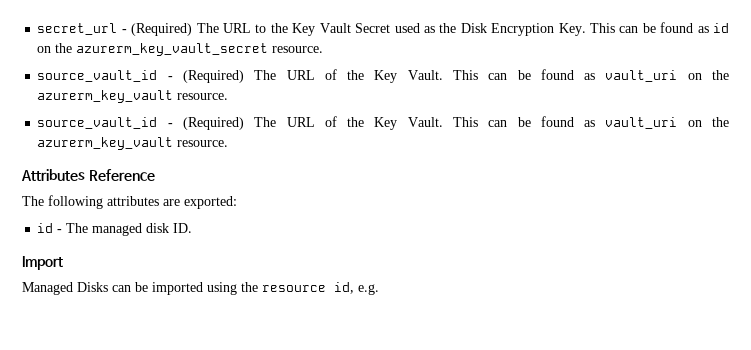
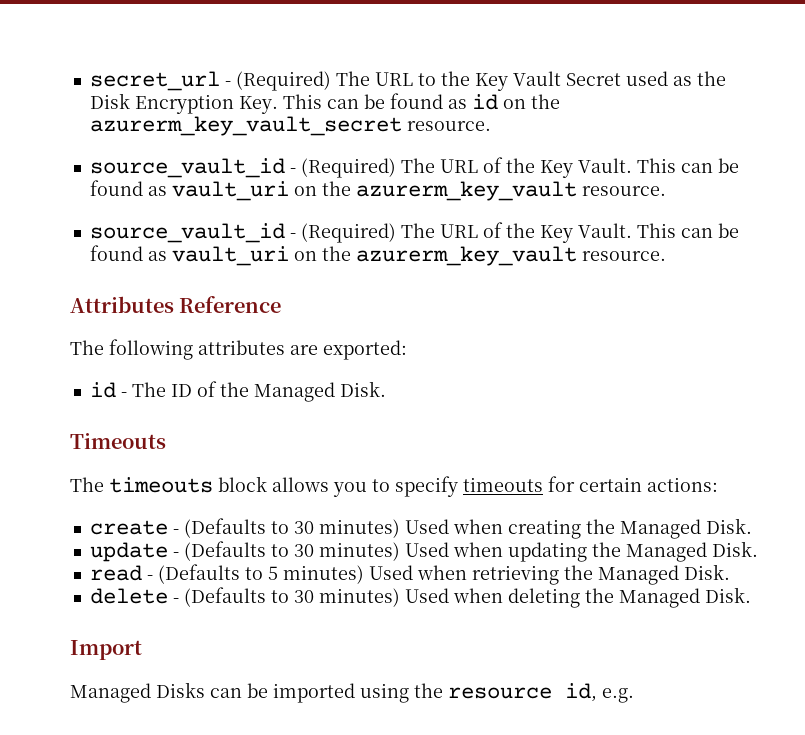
[92,223,193,236] managed disk ID. -> [170,381,386,402] [70,433,166,449] [70,476,718,497] [89,518,752,539] [89,541,758,562] [89,564,730,585] [89,587,751,608] ID of the Managed Disk. // Timeouts // The timeouts block allows you to specify timeouts for certain actions: // create - (Defaults to 30 minutes) Used when creating the Managed Disk. // update - (Defaults to 30 minutes) Used when updating the Managed Disk. // read - (Defaults to 5 minutes) Used when retrieving the Managed Disk. // delete - (Defaults to 30 minutes) Used when deleting the Managed Disk.

